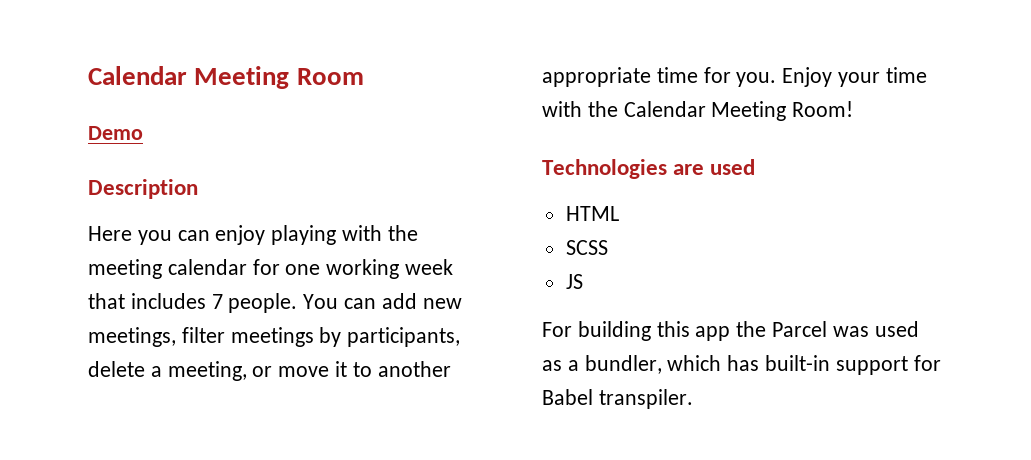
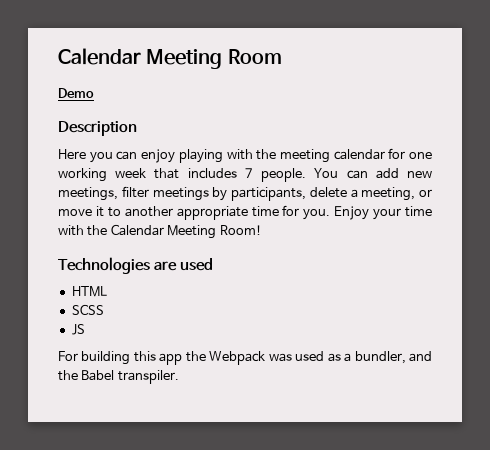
[772,321,828,337] Parcel -> [209,351,266,365] Webpack
[667,355,941,375] which has built-in support for -> [409,351,432,362] [58,370,78,381] and the

